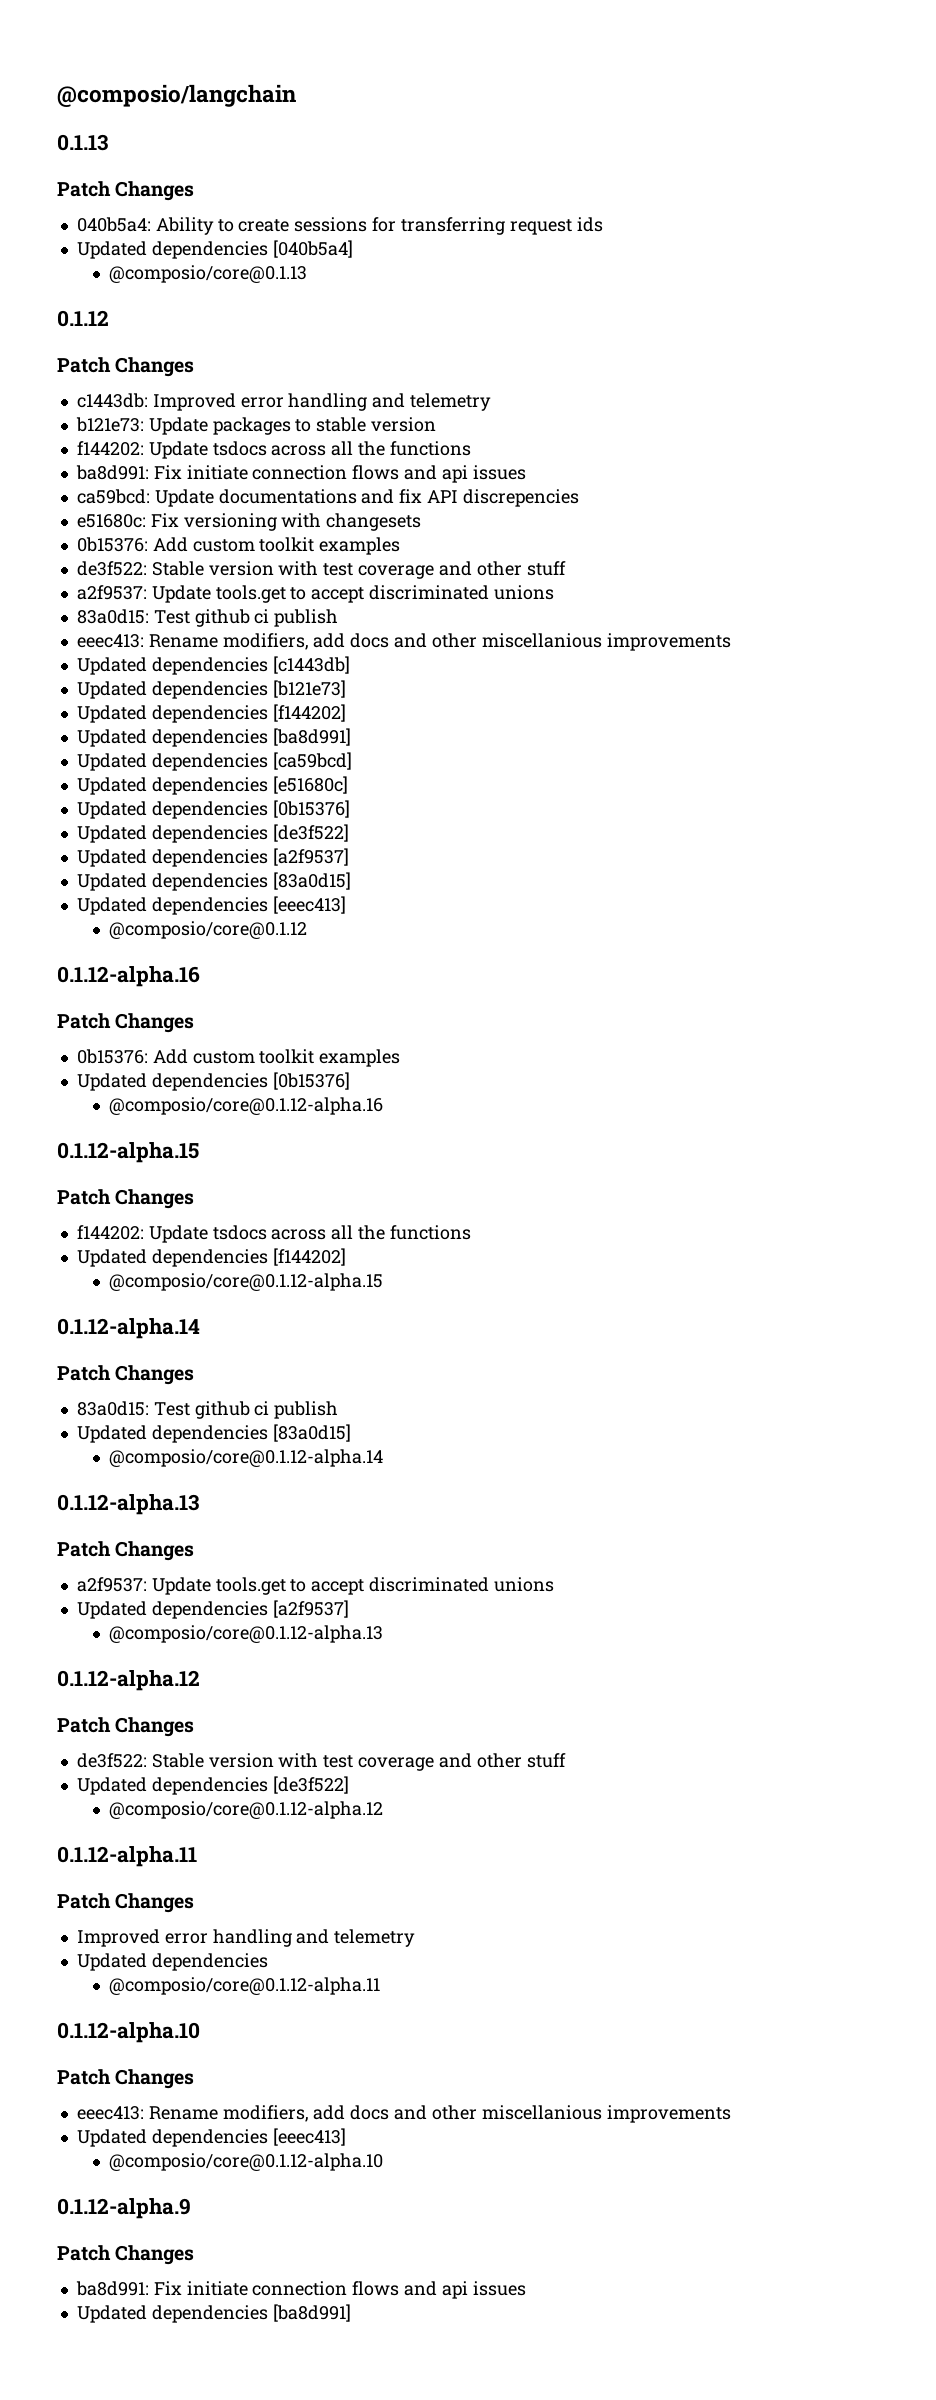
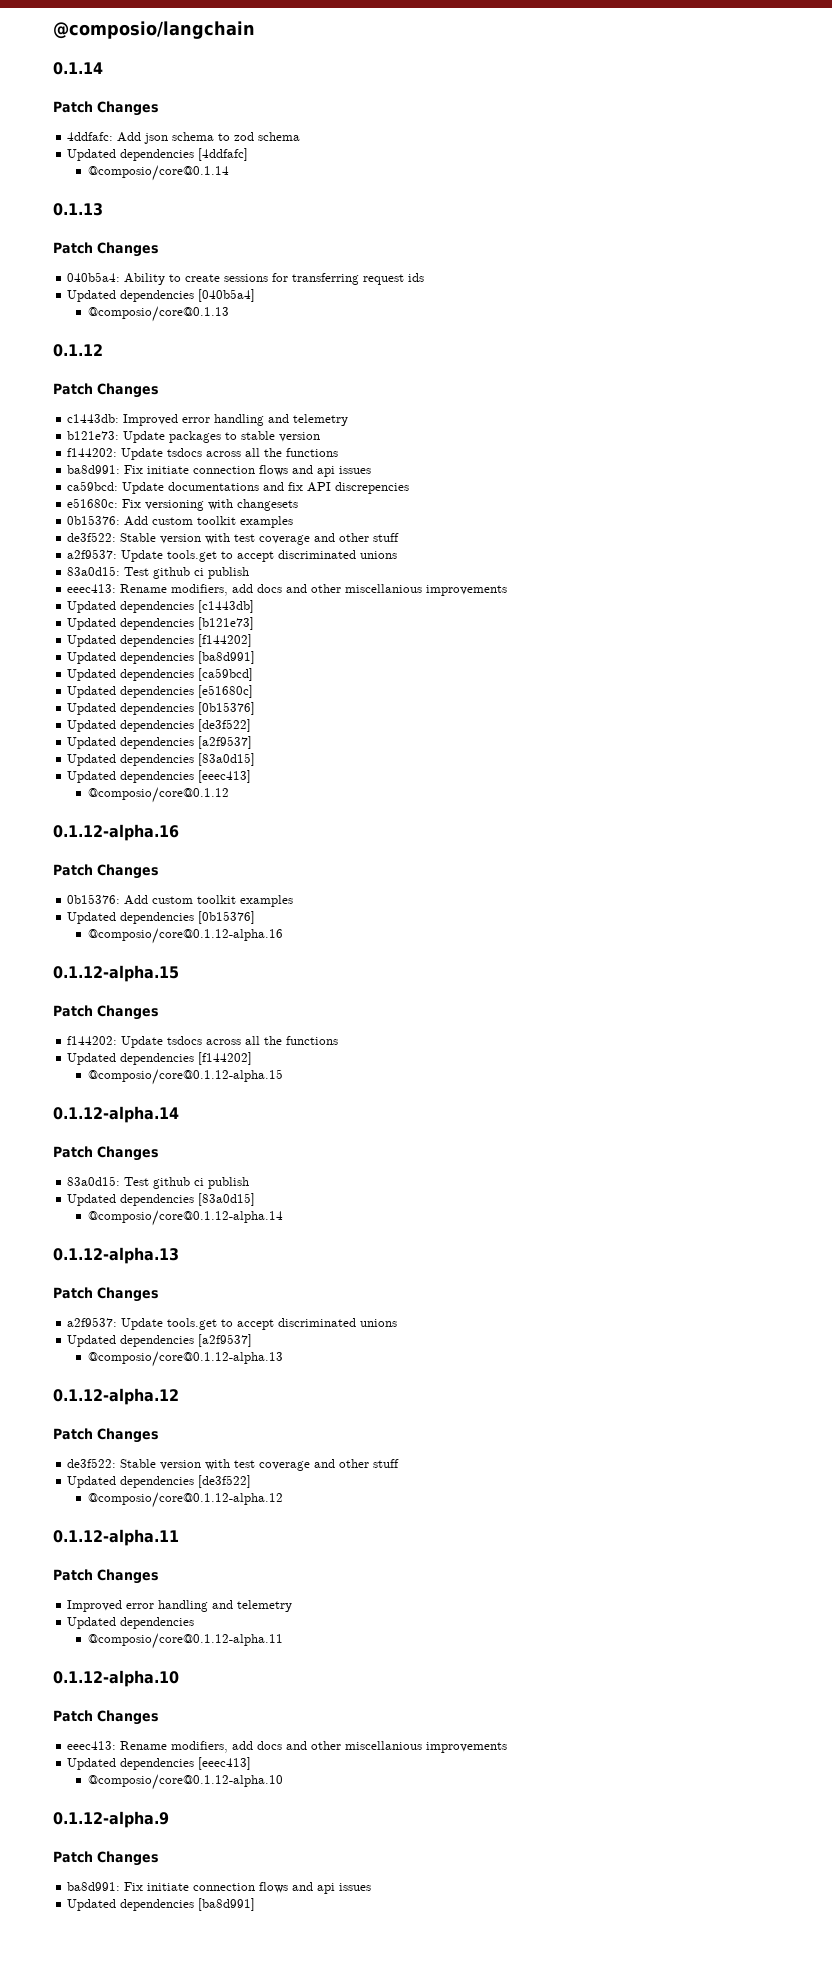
(296, 95) none -> [53,62,103,75] [53,101,159,116] [67,132,301,144] [67,148,249,161] [87,165,229,181] // 0.1.14 // Patch Changes // 4ddfafc: Add json schema to zod schema // Updated dependencies [4ddfafc] // @composio/core@0.1.14

